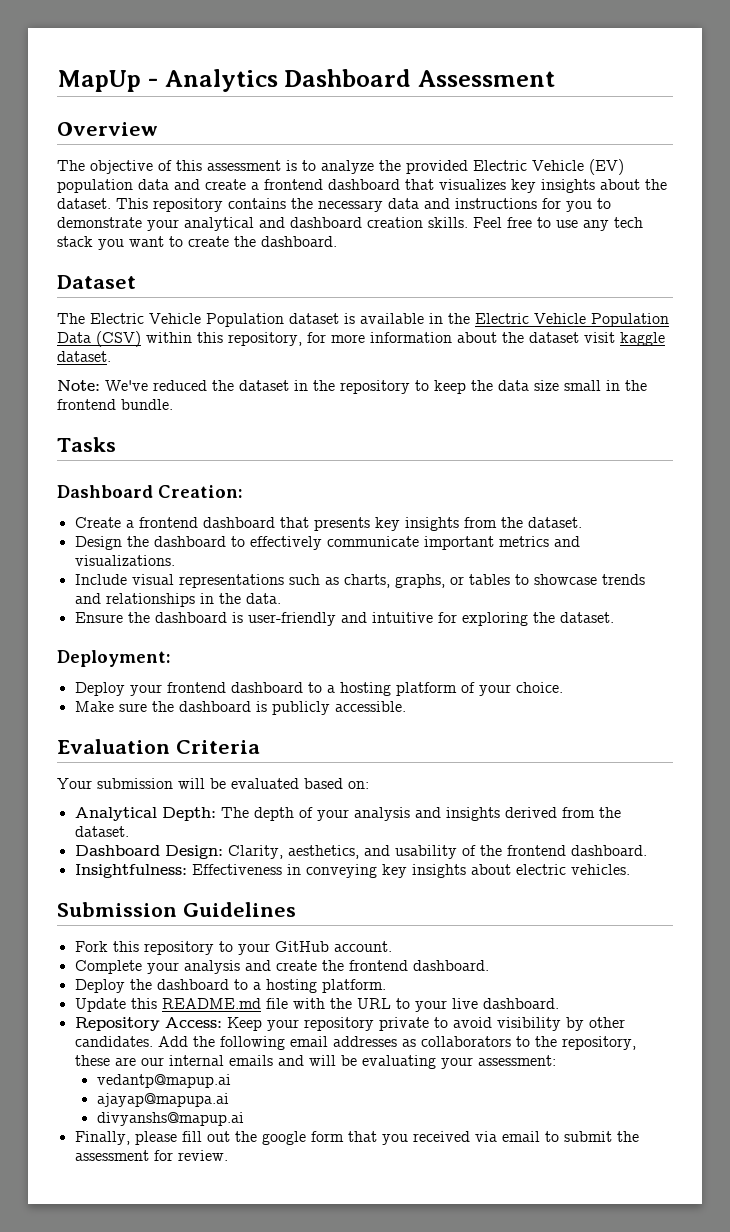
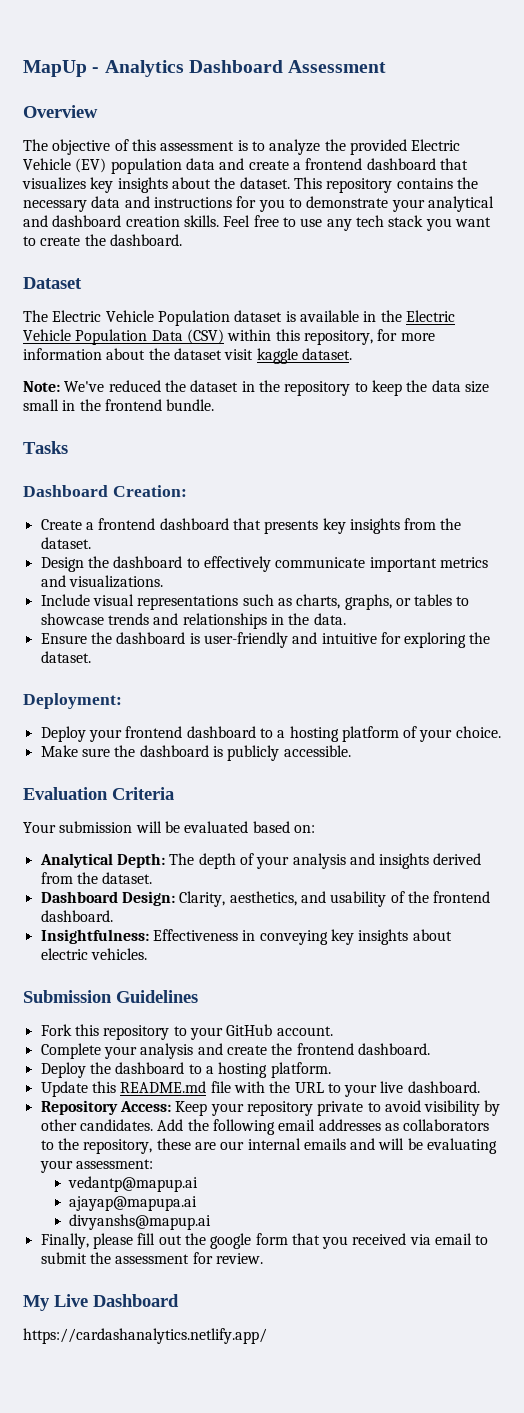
(228, 1155) none -> [23,1294,179,1311] [23,1328,267,1344] // My Live Dashboard // https://cardashanalytics.netlify.app/

